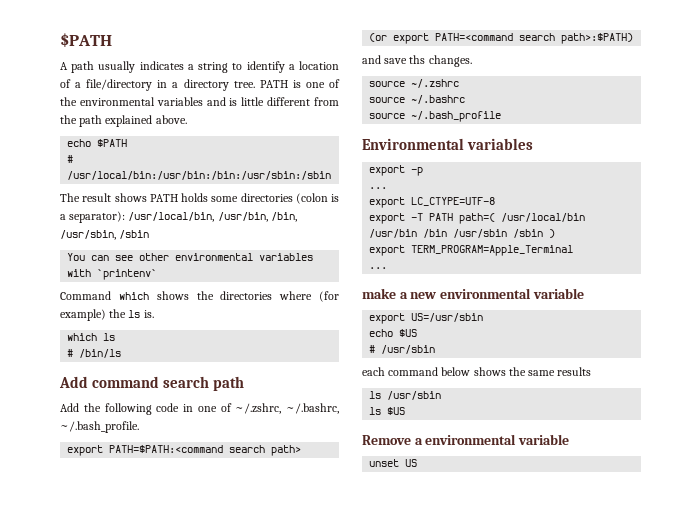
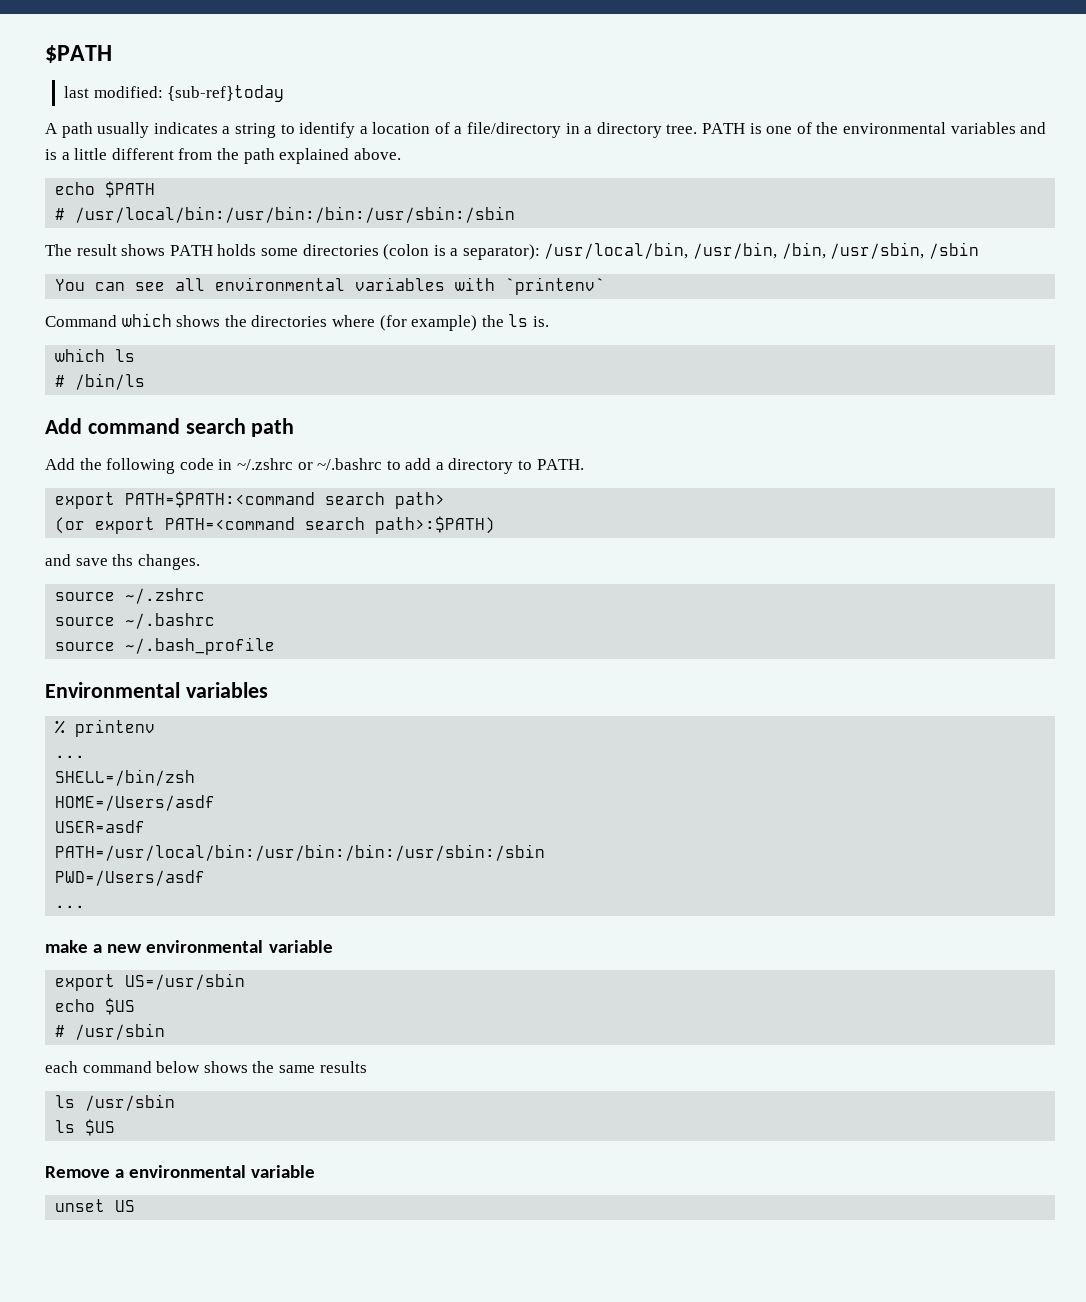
[60,33,112,47] $PATH -> [45,45,112,63] [64,85,285,102] $PATH // last modified: {sub-ref}today
(238, 102) none -> [61,152,70,160] a
[139,253,170,261] other -> [175,278,206,291] all
[197,403,339,414] [60,421,139,433] one of ~/.zshrc, ~/.bashrc, ~/.bash_profile. -> [236,458,584,474] ~/.zshrc or ~/.bashrc to add a directory to PATH.
[369,165,424,176] [369,187,388,189] [369,197,496,208] [369,213,586,224] [369,229,556,238] [369,245,574,256] export -p // ... // export LC_CTYPE=UTF-8 // export -T PATH path=( /usr/local/bin /usr/bin /bin /usr/sbin /sbin ) // export TERM_PROGRAM=Apple_Terminal -> [55,719,156,737] [55,755,86,758] [55,769,196,786] [55,795,216,811] [55,820,146,833] [55,844,546,861] [55,870,206,886] % printenv // ... // SHELL=/bin/zsh // HOME=/Users/asdf // USER=asdf // PATH=/usr/local/bin:/usr/bin:/bin:/usr/sbin:/sbin // PWD=/Users/asdf

